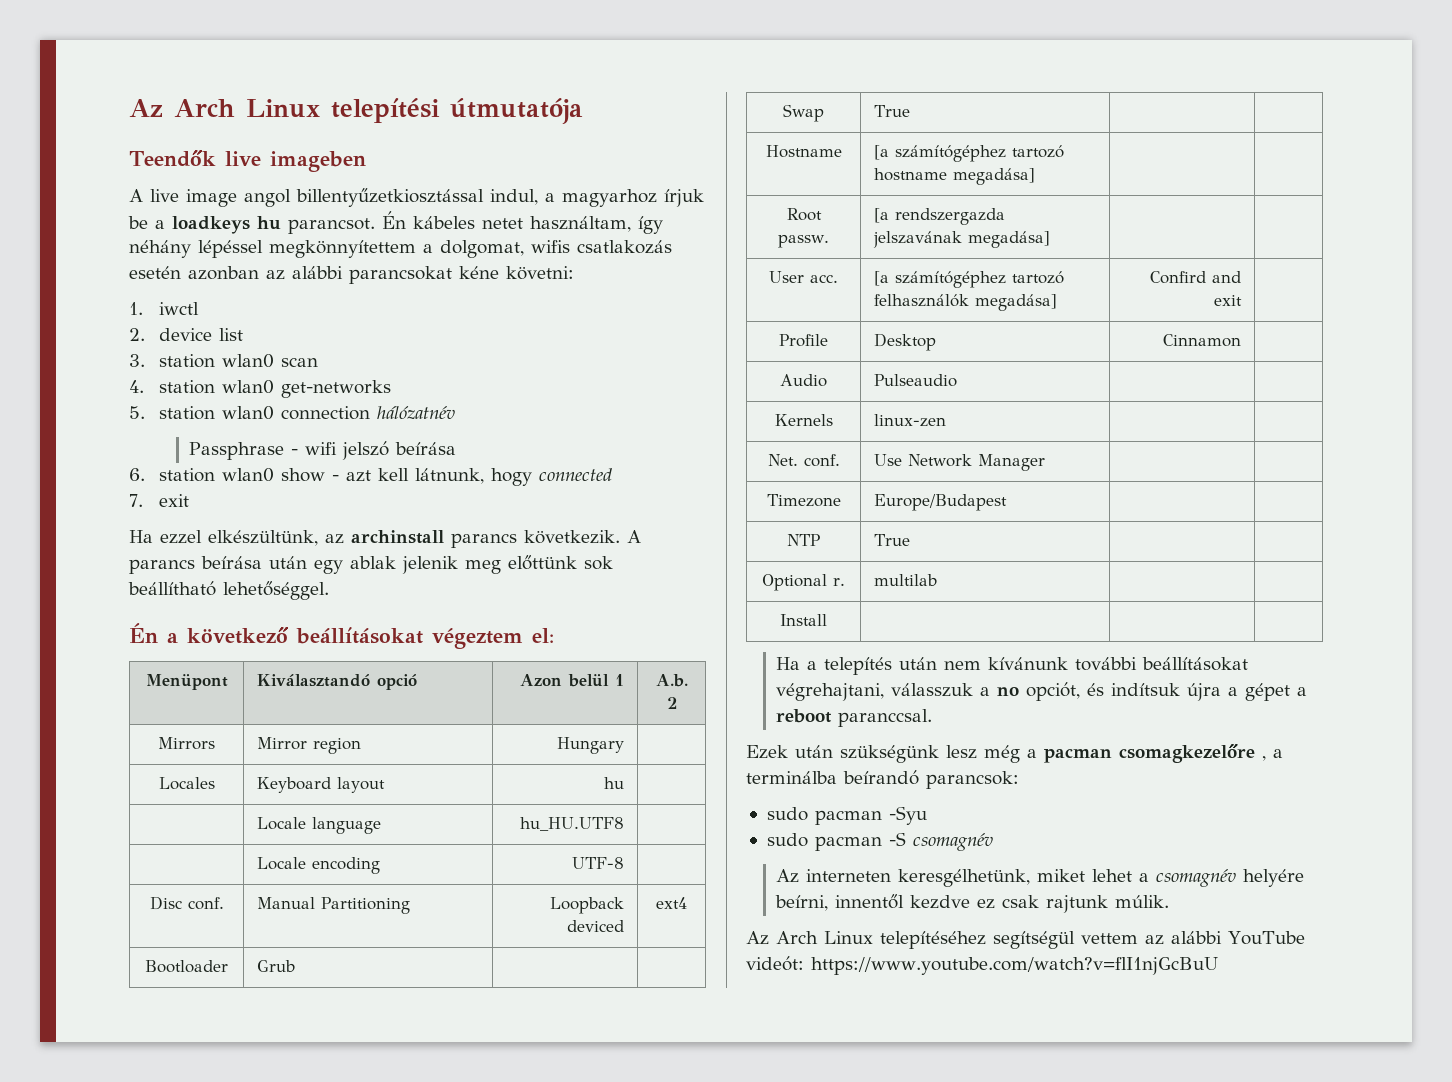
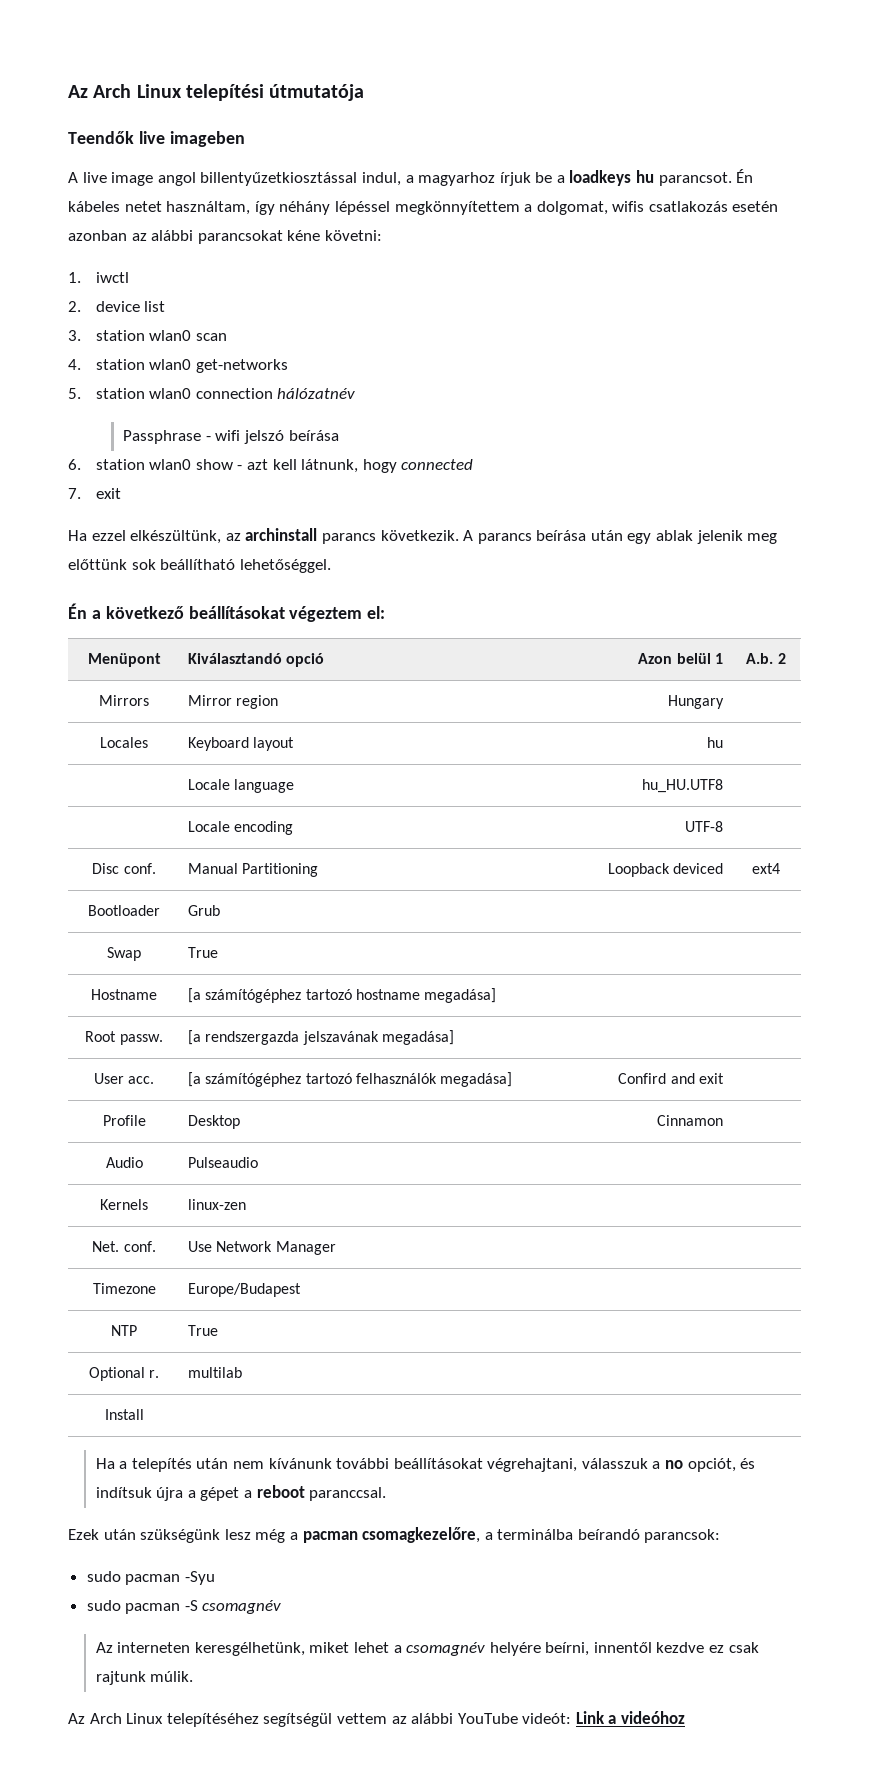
[1119,744,1266,763] csomagkezelőre , -> [362,1527,481,1543] csomagkezelőre,
[811,957,1218,975] https://www.youtube.com/watch?v=flI1njGcBuU -> [575,1711,686,1724] Link a videóhoz

